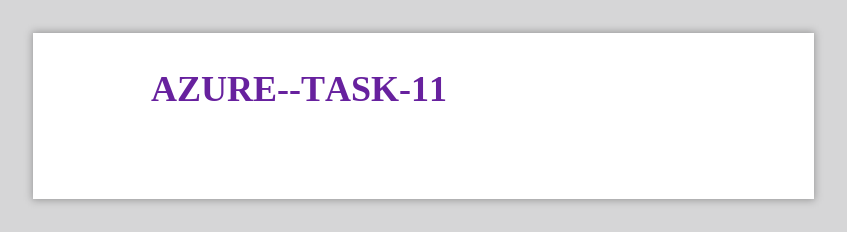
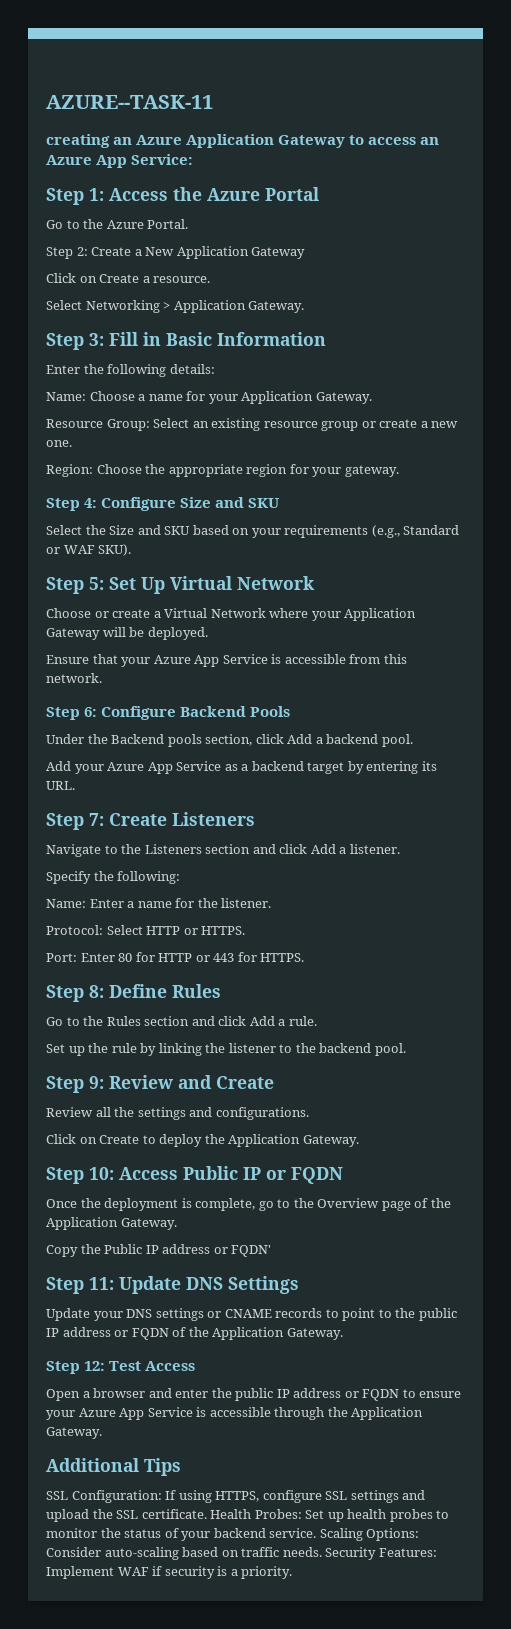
(447, 89) none -> [46,134,440,148] [46,154,194,168] [46,187,319,205] [46,219,189,229] [46,246,306,259] [46,273,211,283] [46,300,305,313] [46,332,326,350] [46,364,215,377] [46,391,372,404] [46,418,459,431] [46,440,72,447] [46,464,399,477] [46,497,280,511] [46,525,460,538] [46,544,132,556] [46,576,315,594] [46,608,417,621] [46,627,208,640] [46,654,407,667] [46,673,102,683] [46,706,291,720] [46,734,413,747] [46,761,437,774] [46,781,75,790] [46,812,255,830] [46,844,400,857] [46,871,181,884] [46,898,272,908] [46,925,246,935] [46,952,305,962] [46,984,221,1002] [46,1016,317,1026] [46,1043,406,1056] [46,1075,274,1093] [46,1107,309,1120] [46,1134,359,1147] [46,1166,343,1184] [46,1198,451,1211] [46,1217,177,1230] [46,1244,272,1257] [46,1276,299,1294] [46,1308,457,1321] [46,1327,343,1340] [46,1361,196,1374] [46,1388,462,1401] [46,1407,424,1420] [46,1427,102,1439] [46,1458,181,1476] [46,1490,426,1503] [46,1509,450,1522] [46,1528,420,1541] [46,1547,437,1560] [46,1566,293,1579] // creating an Azure Application Gateway to access an Azure App Service: // Step 1: Access the Azure Portal // Go to the Azure Portal. // Step 2: Create a New Application Gateway // Click on Create a resource. // Select Networking > Application Gateway. // Step 3: Fill in Basic Information // Enter the following details: // Name: Choose a name for your Application Gateway. // Resource Group: Select an existing resource group or create a new one. // Region: Choose the appropriate region for your gateway. // Step 4: Configure Size and SKU // Select the Size and SKU based on your requirements (e.g., Standard or WAF SKU). // Step 5: Set Up Virtual Network // Choose or create a Virtual Network where your Application Gateway will be deployed. // Ensure that your Azure App Service is accessible from this network. // Step 6: Configure Backend Pools // Under the Backend pools section, click Add a backend pool. // Add your Azure App Service as a backend target by entering its URL. // Step 7: Create Listeners // Navigate to the Listeners section and click Add a listener. // Specify the following: // Name: Enter a name for the listener. // Protocol: Select HTTP or HTTPS. // Port: Enter 80 for HTTP or 443 for HTTPS. // Step 8: Define Rules // Go to the Rules section and click Add a rule. // Set up the rule by linking the listener to the backend pool. // Step 9: Review and Create // Review all the settings and configurations. // Click on Create to deploy the Application Gateway. // Step 10: Access Public IP or FQDN // Once the deployment is complete, go to the Overview page of the Application Gateway. // Copy the Public IP address or FQDN' // Step 11: Update DNS Settings // Update your DNS settings or CNAME records to point to the public IP address or FQDN of the Application Gateway. // Step 12: Test Access // Open a browser and enter the public IP address or FQDN to ensure your Azure App Service is accessible through the Application Gateway. // Additional Tips // SSL Configuration: If using HTTPS, configure SSL settings and upload the SSL certificate. Health Probes: Set up health probes to monitor the status of your backend service. Scaling Options: Consider auto-scaling based on traffic needs. Security Features: Implement WAF if security is a priority.

